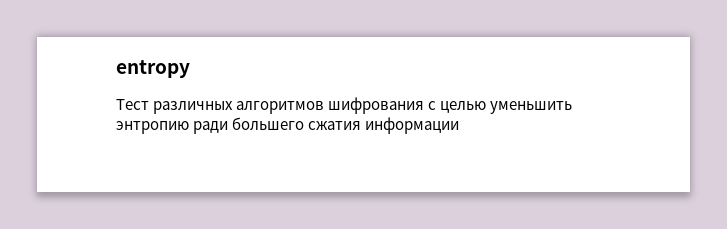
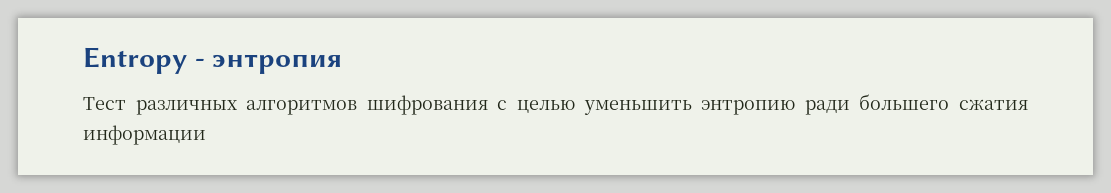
[116,60,190,78] entropy -> [83,47,343,74] Entropy - энтропия

